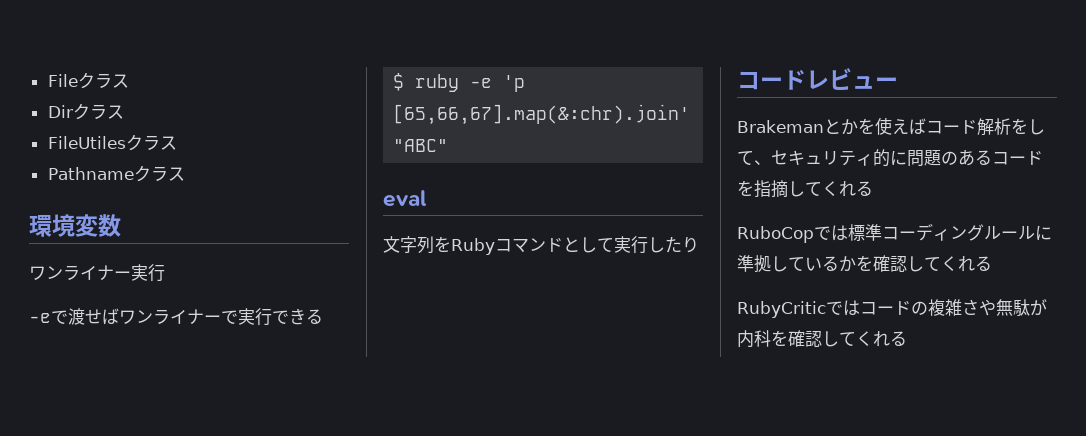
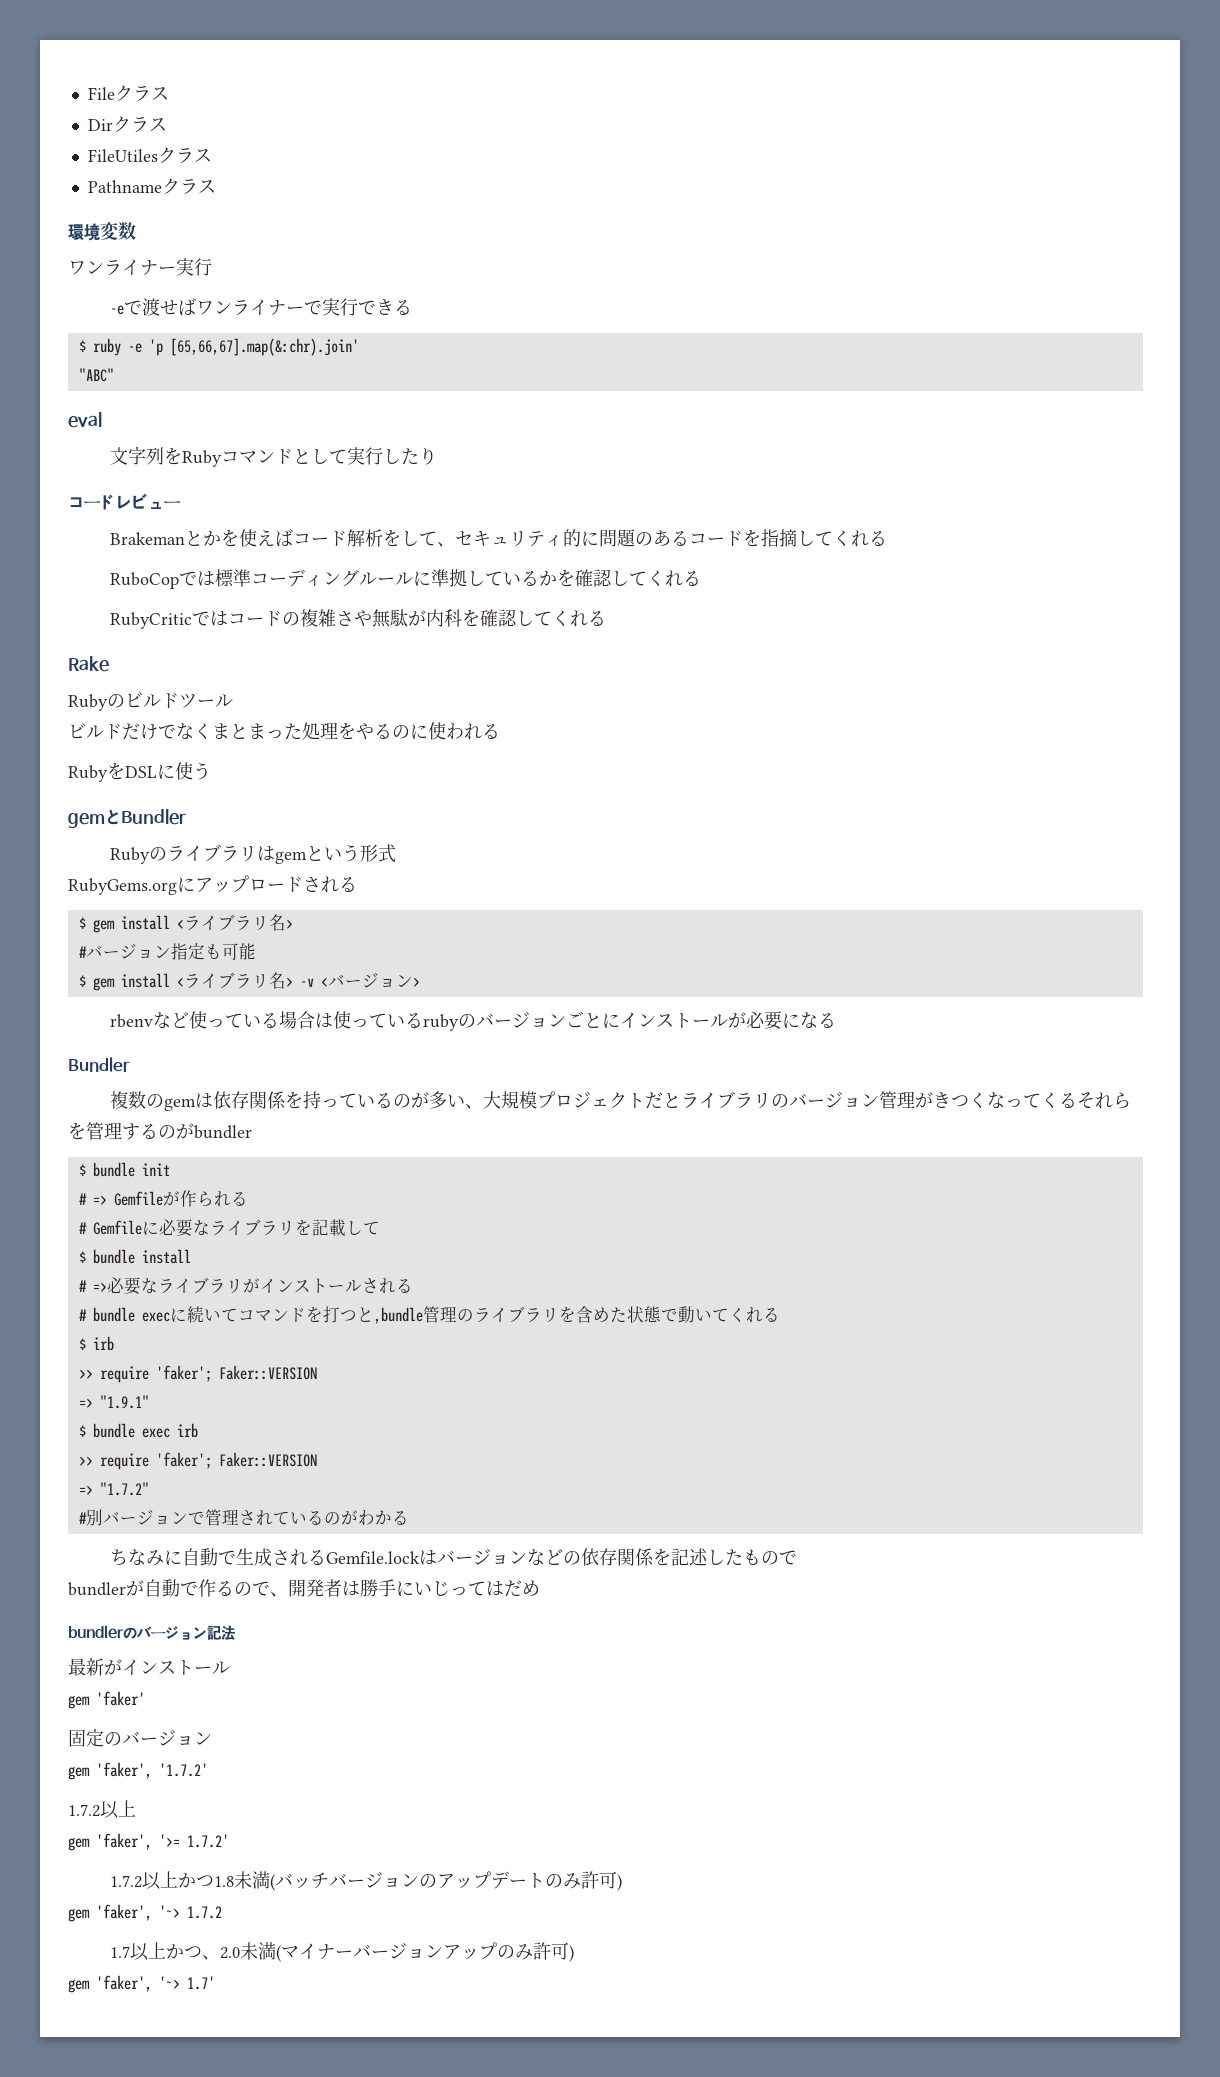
(907, 338) none -> [68,656,109,672] [68,692,233,711] [68,722,500,740] [68,762,211,782] [68,809,186,828] [110,844,397,864] [68,875,357,895] [78,914,293,933] [78,943,256,960] [78,972,420,991] [110,1011,837,1031] [68,1057,130,1072] [110,1091,1132,1111] [68,1122,252,1140] [78,1162,170,1177] [78,1190,248,1207] [78,1219,380,1237] [78,1249,191,1264] [78,1277,413,1295] [78,1306,780,1324] [78,1336,114,1351] [78,1365,317,1383] [78,1395,149,1409] [78,1423,198,1438] [78,1452,317,1470] [78,1482,149,1496] [78,1509,409,1526] [110,1548,798,1566] [68,1579,540,1597] [68,1625,235,1640] [68,1658,230,1676] [68,1691,145,1709] [68,1728,212,1747] [68,1762,208,1780] [68,1800,136,1819] [68,1833,229,1851] [110,1871,623,1891] [68,1904,222,1922] [110,1942,575,1962] [68,1975,215,1993] // Rake // Rubyのビルドツール // ビルドだけでなくまとまった処理をやるのに使われる // RubyをDSLに使う // gemとBundler // Rubyのライブラリはgemという形式 // RubyGems.orgにアップロードされる // $ gem install <ライブラリ名> // #バージョン指定も可能 // $ gem install <ライブラリ名> -v <バージョン> // rbenvなど使っている場合は使っているrubyのバージョンごとにインストールが必要になる // Bundler // 複数のgemは依存関係を持っているのが多い、大規模プロジェクトだとライブラリのバージョン管理がきつくなってくるそれらを管理するのがbundler // $ bundle init // # => Gemfileが作られる // # Gemfileに必要なライブラリを記載して // $ bundle install // # =>必要なライブラリがインストールされる // # bundle execに続いてコマンドを打つと,bundle管理のライブラリを含めた状態で動いてくれる // $ irb // >> require 'faker'; Faker::VERSION // => "1.9.1" // $ bundle exec irb // >> require 'faker'; Faker::VERSION // => "1.7.2" // #別バージョンで管理されているのがわかる // ちなみに自動で生成されるGemfile.lockはバージョンなどの依存関係を記述したもので // bundlerが自動で作るので、開発者は勝手にいじってはだめ // bundlerのバージョン記法 // 最新がインストール // gem 'faker' // 固定のバージョン // gem 'faker', '1.7.2' // 1.7.2以上 // gem 'faker', '>= 1.7.2' // 1.7.2以上かつ1.8未満(バッチバージョンのアップデートのみ許可) // gem 'faker', '~> 1.7.2 // 1.7以上かつ、2.0未満(マイナーバージョンアップのみ許可) // gem 'faker', '~> 1.7'

